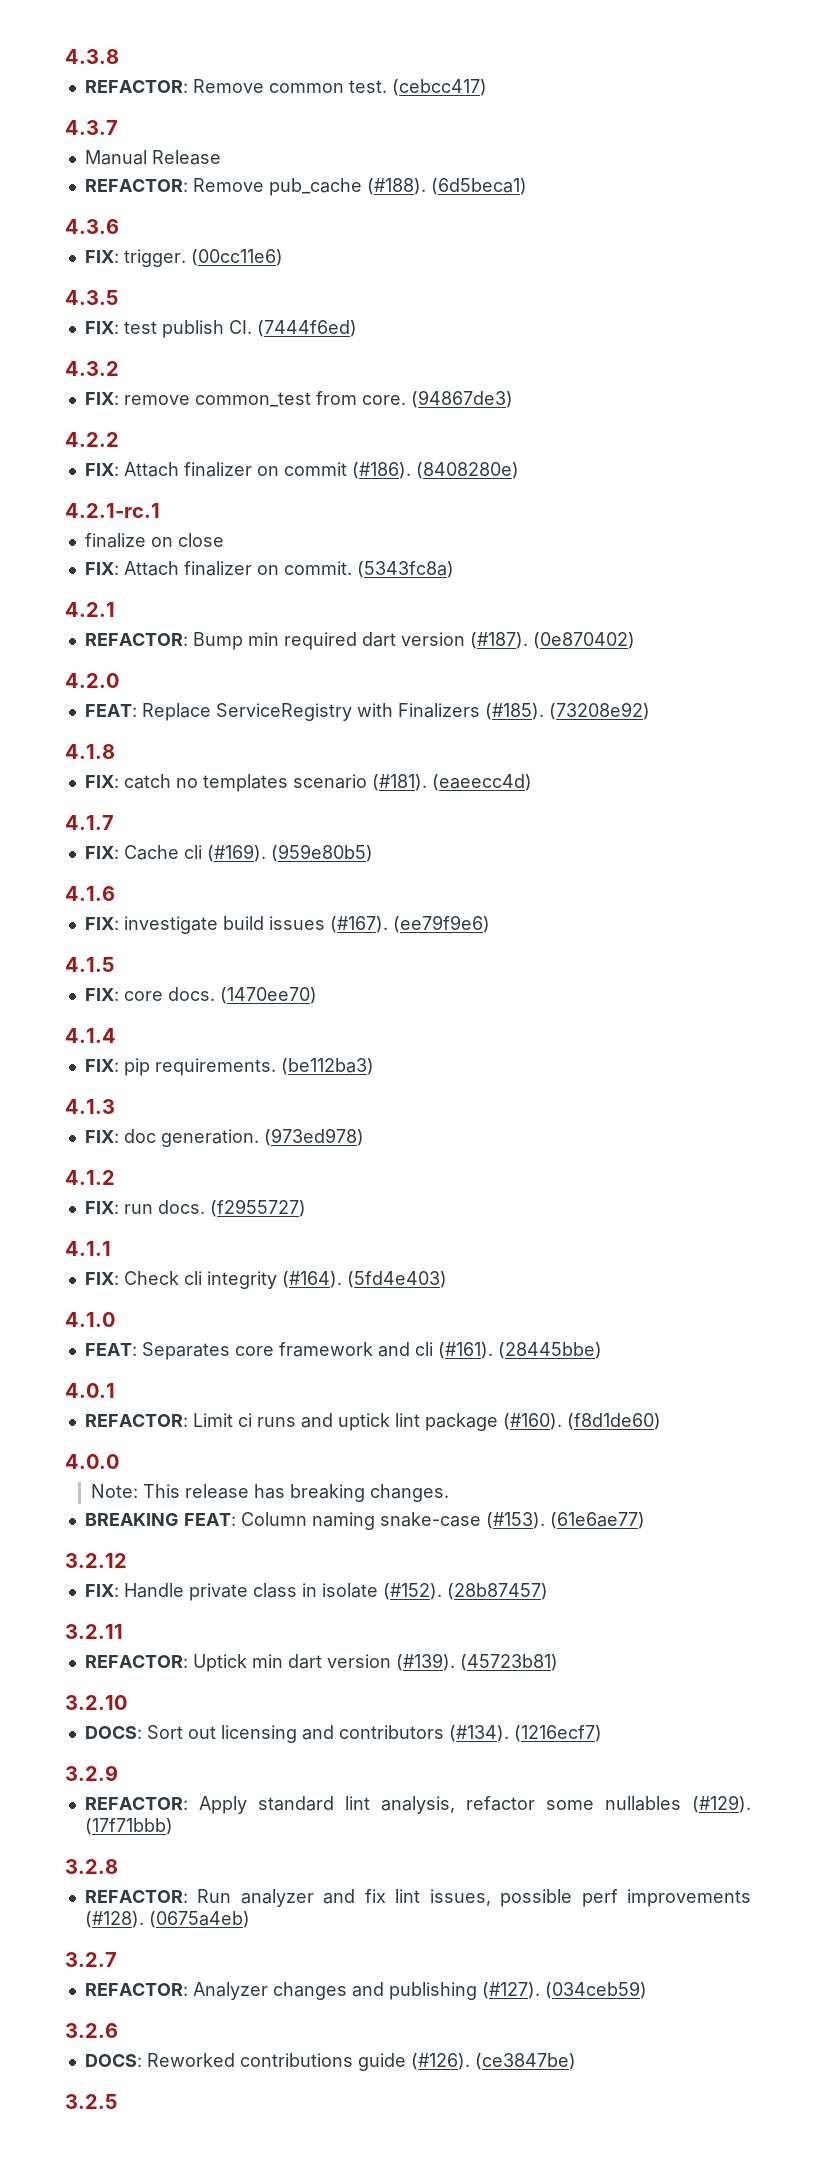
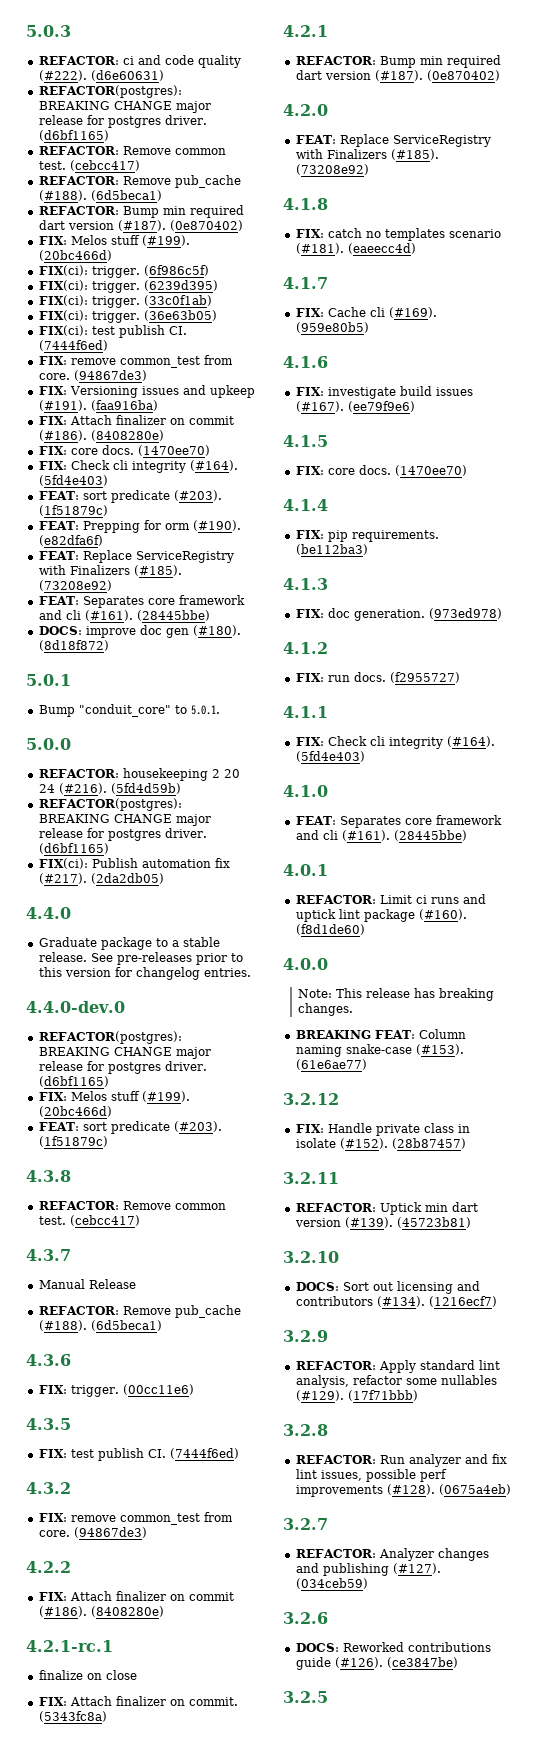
(65, 56) none -> [26,25,71,37] [38,55,241,68] [38,70,164,81] [38,85,182,98] [38,101,211,113] [38,115,207,128] [38,130,109,141] [38,146,226,155] [38,160,140,171] [38,175,241,188] [38,190,162,201] [38,205,244,218] [38,220,243,231] [38,235,190,246] [38,250,112,261] [38,265,209,278] [38,280,218,293] [38,295,212,308] [38,310,217,323] [38,325,187,338] [38,340,108,351] [38,355,233,368] [38,370,147,381] [38,385,255,398] [38,400,158,411] [38,415,234,425] [38,430,164,441] [38,445,210,456] [38,460,238,473] [38,475,108,486] [38,490,222,503] [38,505,108,516] [38,520,241,533] [38,535,103,546] [38,550,234,563] [38,565,182,576] [38,580,112,591] [38,595,245,608] [38,610,210,621] [38,625,241,638] [38,640,109,651] [26,674,71,686] [38,704,220,717] [26,738,71,750] [38,768,240,781] [38,783,181,794] [38,798,182,811] [38,814,211,826] [38,828,207,841] [38,843,109,854] [38,858,230,869] [38,873,164,884] [26,907,71,919] [38,937,220,950] [38,952,243,965] [38,967,251,980] [26,1001,125,1013] [38,1031,182,1044] [38,1047,211,1059] [38,1061,207,1074] [38,1076,109,1087] [38,1091,190,1102] [38,1106,112,1117] [38,1121,222,1134] [38,1136,108,1147] 5.0.3 // REFACTOR: ci and code quality (#222). (d6e60631) // REFACTOR(postgres): BREAKING CHANGE major release for postgres driver. (d6bf1165) // REFACTOR: Remove common test. (cebcc417) // REFACTOR: Remove pub_cache (#188). (6d5beca1) // REFACTOR: Bump min required dart version (#187). (0e870402) // FIX: Melos stuff (#199). (20bc466d) // FIX(ci): trigger. (6f986c5f) // FIX(ci): trigger. (6239d395) // FIX(ci): trigger. (33c0f1ab) // FIX(ci): trigger. (36e63b05) // FIX(ci): test publish CI. (7444f6ed) // FIX: remove common_test from core. (94867de3) // FIX: Versioning issues and upkeep (#191). (faa916ba) // FIX: Attach finalizer on commit (#186). (8408280e) // FIX: core docs. (1470ee70) // FIX: Check cli integrity (#164). (5fd4e403) // FEAT: sort predicate (#203). (1f51879c) // FEAT: Prepping for orm (#190). (e82dfa6f) // FEAT: Replace ServiceRegistry with Finalizers (#185). (73208e92) // FEAT: Separates core framework and cli (#161). (28445bbe) // DOCS: improve doc gen (#180). (8d18f872) // 5.0.1 // Bump "conduit_core" to 5.0.1. // 5.0.0 // REFACTOR: housekeeping 2 20 24 (#216). (5fd4d59b) // REFACTOR(postgres): BREAKING CHANGE major release for postgres driver. (d6bf1165) // FIX(ci): Publish automation fix (#217). (2da2db05) // 4.4.0 // Graduate package to a stable release. See pre-releases prior to this version for changelog entries. // 4.4.0-dev.0 // REFACTOR(postgres): BREAKING CHANGE major release for postgres driver. (d6bf1165) // FIX: Melos stuff (#199). (20bc466d) // FEAT: sort predicate (#203). (1f51879c) //

